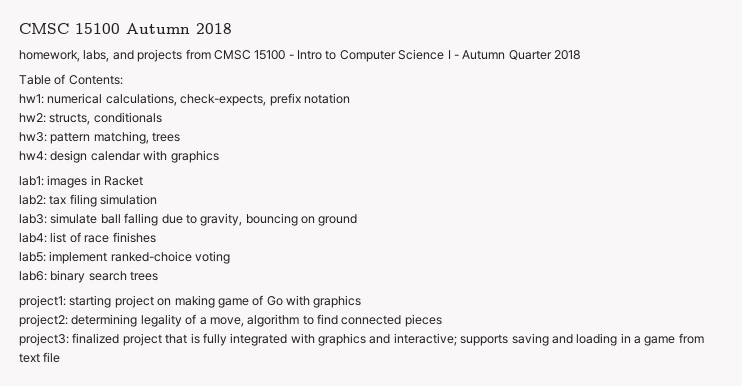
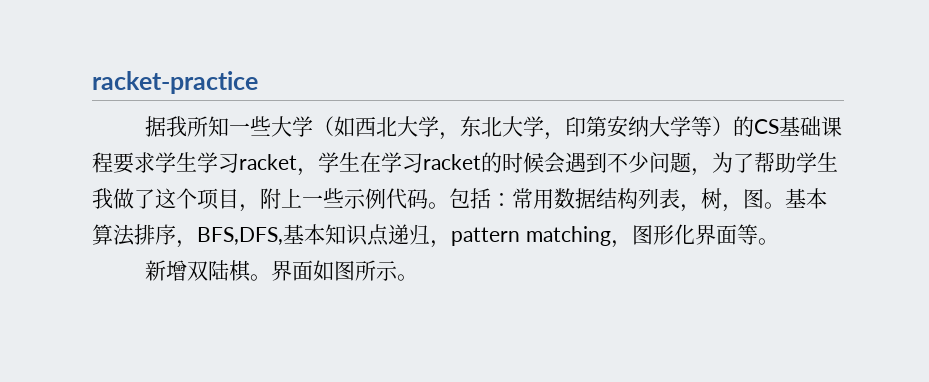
[19,23,232,34] [19,49,581,62] [19,74,123,85] [19,93,350,106] [19,112,162,125] [19,131,181,144] [19,150,219,163] [19,175,144,188] [19,194,158,207] [19,213,358,226] [19,232,156,243] [19,251,231,264] [19,270,159,283] [19,295,362,308] [19,314,442,327] [19,333,704,346] [19,352,61,363] CMSC 15100 Autumn 2018 // homework, labs, and projects from CMSC 15100 - Intro to Computer Science I - Autumn Quarter 2018 // Table of Contents: // hw1: numerical calculations, check-expects, prefix notation // hw2: structs, conditionals // hw3: pattern matching, trees // hw4: design calendar with graphics // lab1: images in Racket // lab2: tax filing simulation // lab3: simulate ball falling due to gravity, bouncing on ground // lab4: list of race finishes // lab5: implement ranked-choice voting // lab6: binary search trees // project1: starting project on making game of Go with graphics // project2: determining legality of a move, algorithm to find connected pieces // project3: finalized project that is fully integrated with graphics and interactive; supports saving and loading in a game from text file -> [92,71,258,94] [145,116,843,140] [92,152,838,176] [92,188,827,212] [92,224,779,248] [145,260,419,282] racket-practice // 据我所知一些大学（如西北大学，东北大学，印第安纳大学等）的CS基础课程要求学生学习racket，学生在学习racket的时候会遇到不少问题，为了帮助学生我做了这个项目，附上一些示例代码。包括：常用数据结构列表，树，图。基本算法排序，BFS,DFS,基本知识点递归，pattern matching，图形化界面等。 // 新增双陆棋。界面如图所示。

